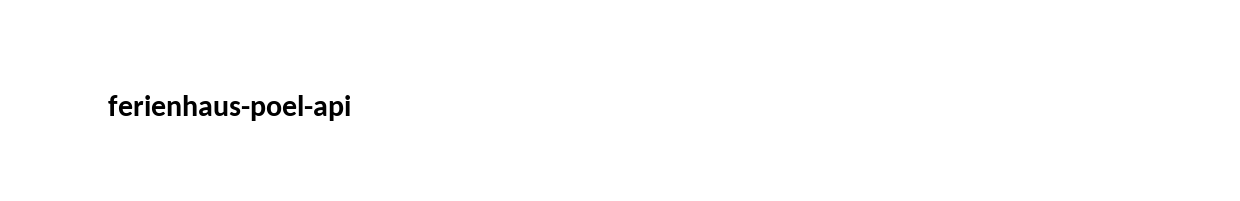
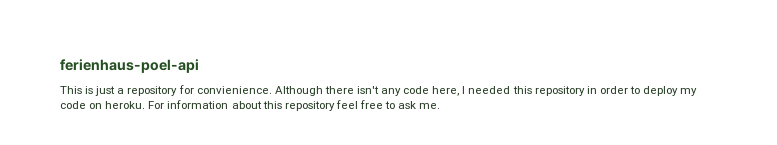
(351, 108) none -> [60,85,698,96] [60,100,441,111] // This is just a repository for convienience. Although there isn't any code here, I needed this repository in order to deploy my code on heroku. For information about this repository feel free to ask me.

